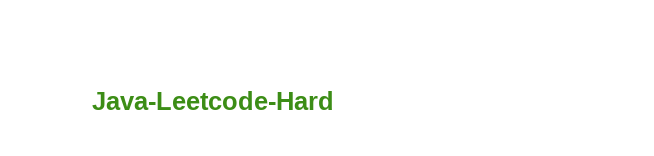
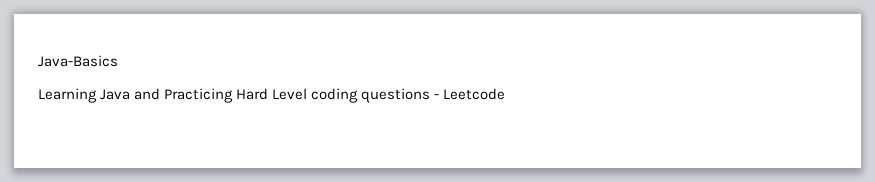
[92,91,334,110] Java-Leetcode-Hard -> [38,55,118,67] [38,88,506,103] Java-Basics // Learning Java and Practicing Hard Level coding questions - Leetcode

